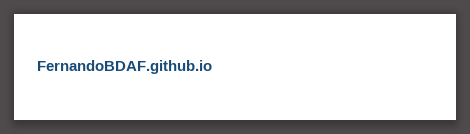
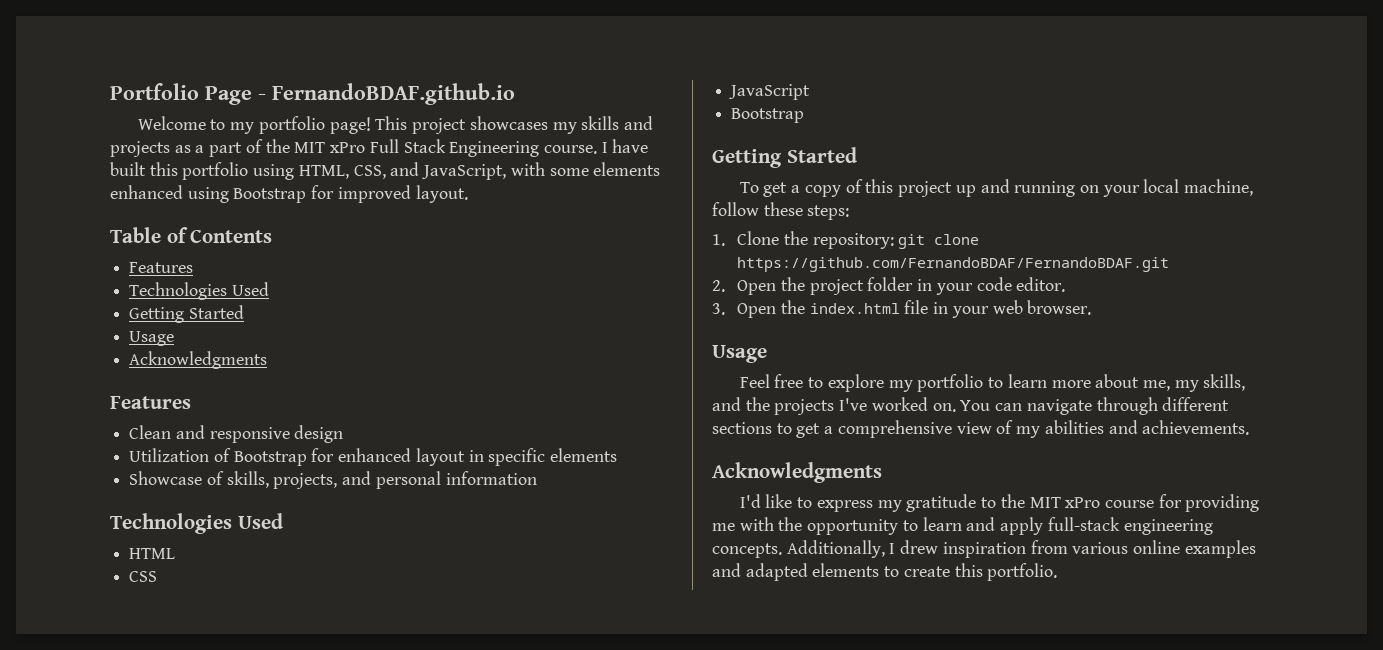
[37,60,212,74] FernandoBDAF.github.io -> [110,83,515,105] [137,116,654,134] [110,139,649,157] [110,162,661,180] [110,185,468,203] [110,227,273,243] [129,262,194,273] [129,282,269,300] [129,305,244,323] [129,331,175,346] [129,351,268,369] [110,396,191,409] [129,425,344,443] [129,448,618,466] [129,471,537,489] [110,513,283,534] [129,548,176,559] [129,571,158,582] [729,84,811,100] [731,108,805,123] [712,147,857,168] [739,179,1254,197] [712,202,850,220] [712,231,980,249] [737,257,1170,272] [712,277,1066,295] [712,300,1092,318] [712,345,767,363] [739,374,1246,392] [712,397,1230,415] [712,420,1250,438] [712,462,882,483] [739,494,1260,512] [712,517,1213,535] [712,540,1256,558] [712,563,1058,581] Portfolio Page - FernandoBDAF.github.io // Welcome to my portfolio page! This project showcases my skills and projects as a part of the MIT xPro Full Stack Engineering course. I have built this portfolio using HTML, CSS, and JavaScript, with some elements enhanced using Bootstrap for improved layout. // Table of Contents // Features // Technologies Used // Getting Started // Usage // Acknowledgments // Features // Clean and responsive design // Utilization of Bootstrap for enhanced layout in specific elements // Showcase of skills, projects, and personal information // Technologies Used // HTML // CSS // JavaScript // Bootstrap // Getting Started // To get a copy of this project up and running on your local machine, follow these steps: // 1. Clone the repository: git clone https://github.com/FernandoBDAF/FernandoBDAF.git // 2. Open the project folder in your code editor. // 3. Open the index.html file in your web browser. // Usage // Feel free to explore my portfolio to learn more about me, my skills, and the projects I've worked on. You can navigate through different sections to get a comprehensive view of my abilities and achievements. // Acknowledgments // I'd like to express my gratitude to the MIT xPro course for providing me with the opportunity to learn and apply full-stack engineering concepts. Additionally, I drew inspiration from various online examples and adapted elements to create this portfolio.

